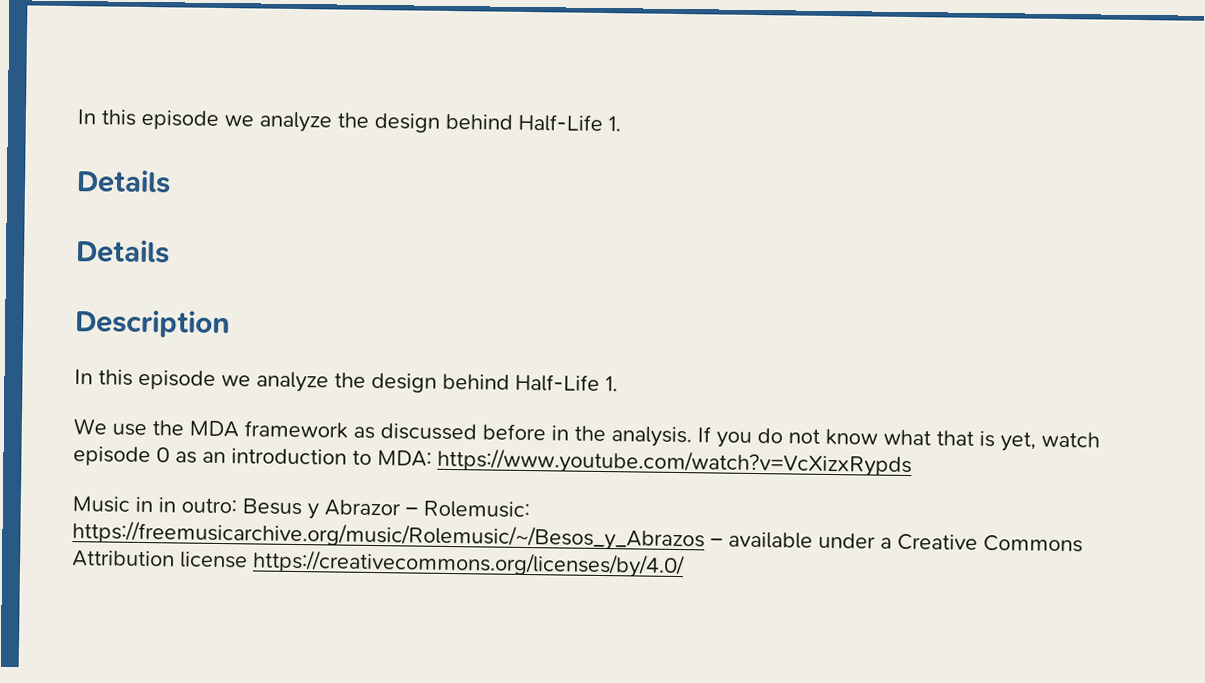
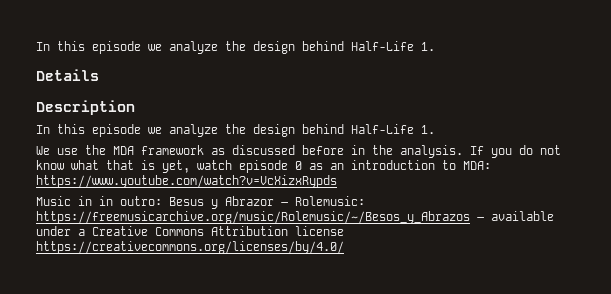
[75,239,170,264] // Details -> (99, 75) none

